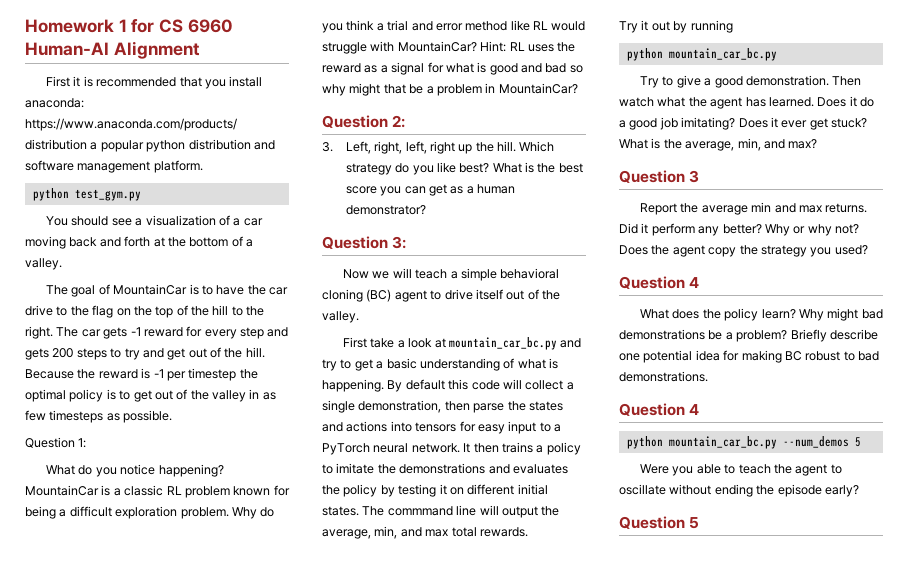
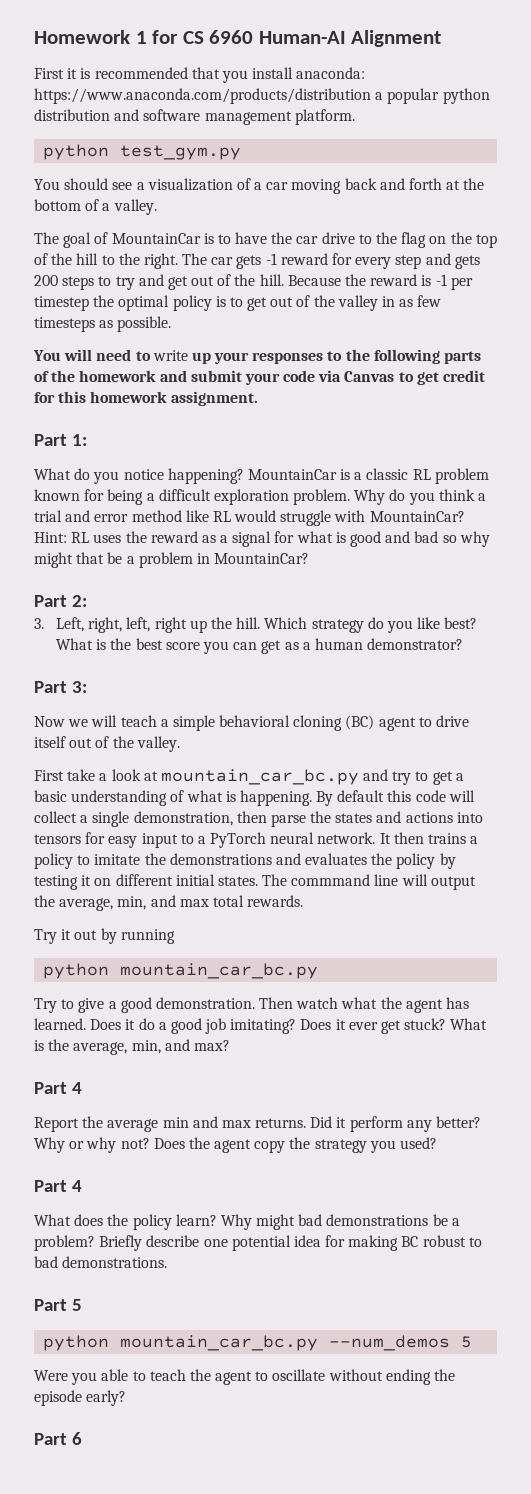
[25,437,75,448] Question -> [33,349,482,364] [34,370,486,385] [34,391,258,406] [34,434,67,446] You will need to write up your responses to the following parts of the homework and submit your code via Canvas to get credit for this homework assignment. // Part
[322,115,388,128] Question -> [34,595,67,607] Part
[322,236,388,249] Question -> [34,681,67,693] Part
[619,170,700,183] Question 3 -> [34,1082,83,1094] Part 4
[619,276,685,289] Question -> [34,1180,67,1192] Part
[619,403,700,416] Question 4 -> [34,1299,83,1311] Part 5
[619,516,700,529] Question 5 -> [34,1432,83,1445] Part 6

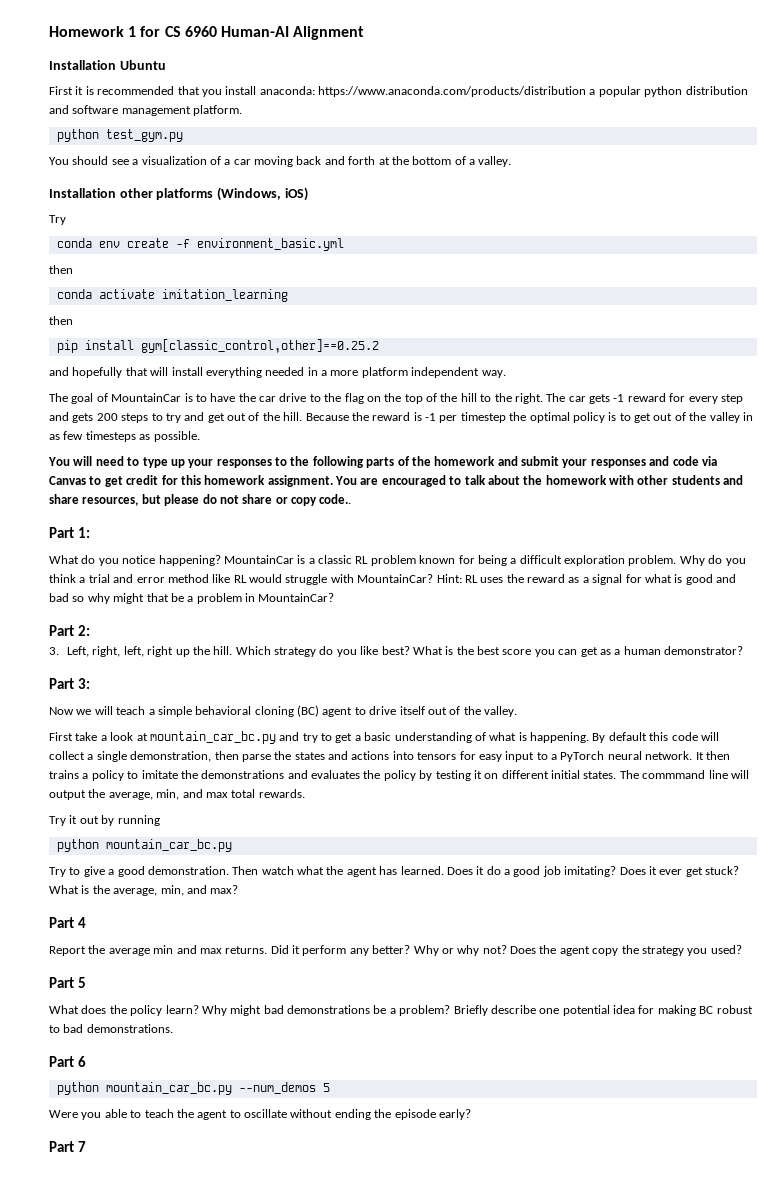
(442, 38) none -> [49,60,166,70] // Installation Ubuntu
(157, 207) none -> [49,187,308,201] [49,215,66,225] [56,238,344,251] [49,265,73,274] [56,289,288,302] [49,316,73,325] [56,339,379,353] [49,367,506,378] // Installation other platforms (Windows, iOS) // Try // conda env create -f environment_basic.yml // then // conda activate imitation_learning // then // pip install gym[classic_control,other]==0.25.2 // and hopefully that will install everything needed in a more platform independent way.
[152,350,188,361] write -> [142,457,168,468] type
(280, 379) none -> [590,456,670,468] responses and
(258, 398) none -> [335,475,744,487] [49,494,352,506] You are encouraged to talk about the homework with other students and share resources, but please do not share or copy code..
[72,1180,83,1192] 4 -> [77,977,86,988] 5
[72,1299,83,1311] 5 -> [77,1056,86,1067] 6
[72,1432,83,1445] 6 -> [77,1141,86,1152] 7

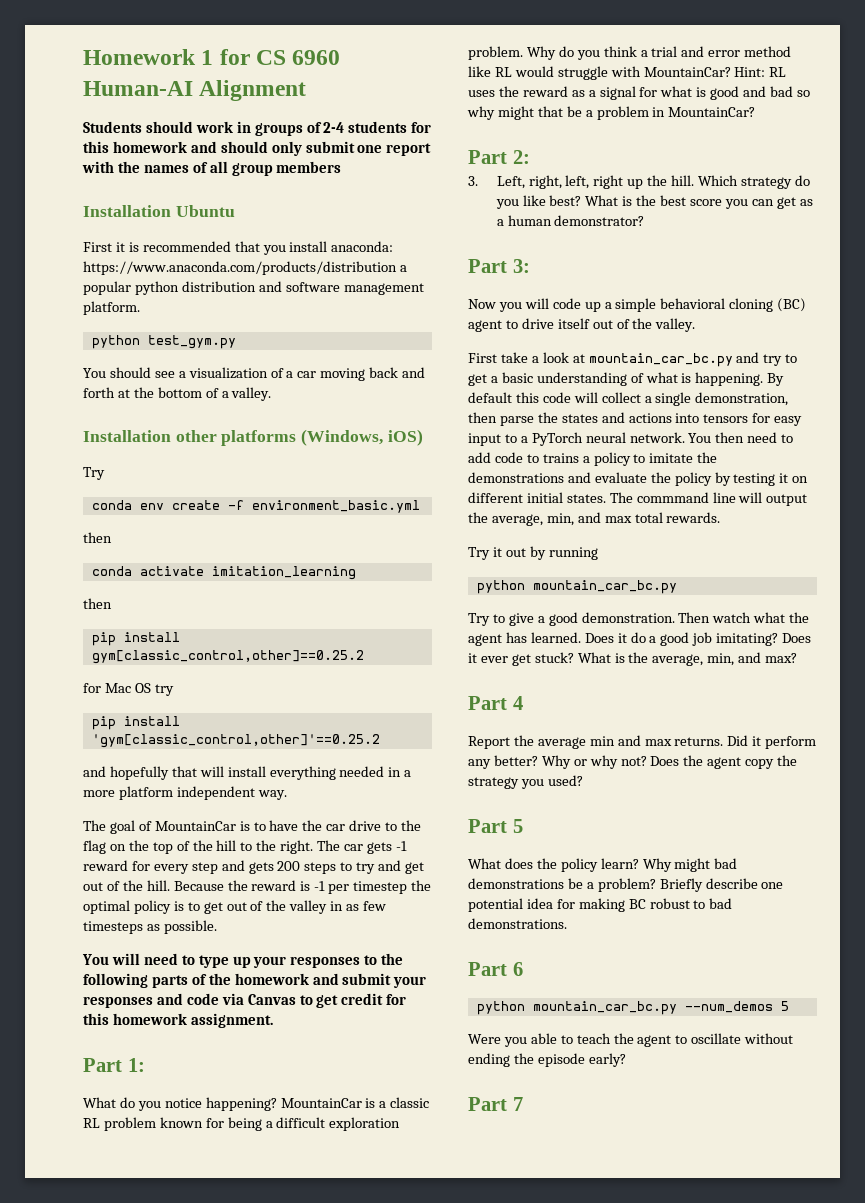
(365, 33) none -> [83,121,432,136] [83,141,432,156] [82,161,342,176] // Students should work in groups of 2-4 students for this homework and should only submit one report with the names of all group members
(379, 346) none -> [83,683,174,696] [91,716,180,730] [91,734,380,748] // for Mac OS try // pip install 'gym[classic_control,other]'==0.25.2
[335,475,744,487] [49,494,352,506] You are encouraged to talk about the homework with other students and share resources, but please do not share or copy code.. -> (273, 1020) none
[76,706,146,715] we will teach -> [498,298,601,312] you will code up
[695,751,730,760] It then -> [688,432,794,443] [468,452,539,463] You then need to add code to
[311,770,360,779] evaluates -> [594,472,647,483] evaluate

